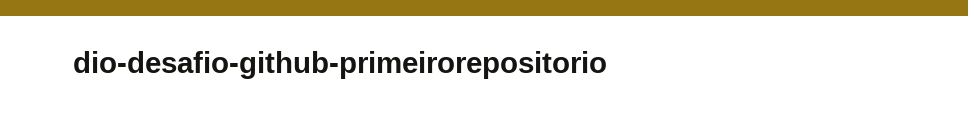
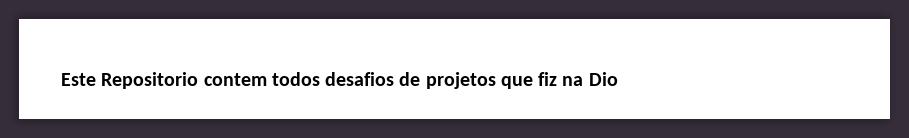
[73,51,607,79] dio-desafio-github-primeirorepositorio -> [61,72,618,89] Este Repositorio contem todos desafios de projetos que fiz na Dio

